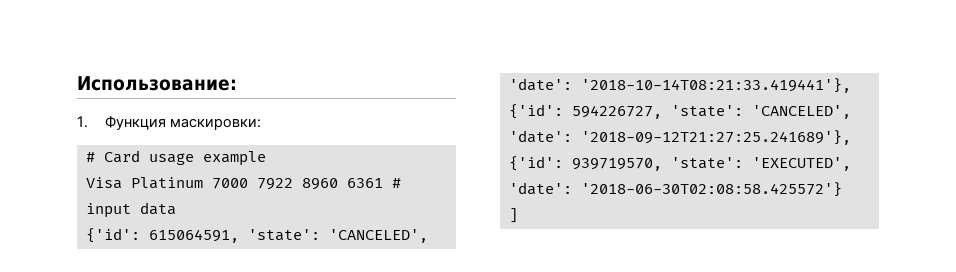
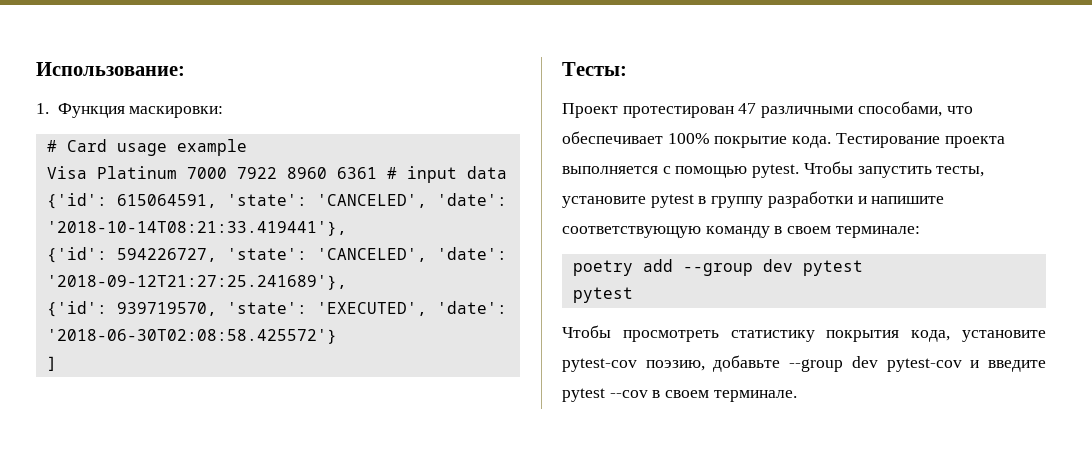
(518, 215) none -> [562,62,627,76] [562,101,973,118] [562,131,1005,148] [562,161,985,178] [562,191,945,208] [562,226,920,238] [572,259,863,276] [572,287,633,303] [562,325,1046,342] [562,355,1046,372] [562,388,797,402] // Тесты: // Проект протестирован 47 различными способами, что обеспечивает 100% покрытие кода. Тестирование проекта выполняется с помощью pytest. Чтобы запустить тесты, установите pytest в группу разработки и напишите соответствующую команду в своем терминале: // poetry add --group dev pytest // pytest // Чтобы просмотреть статистику покрытия кода, установите pytest-cov поэзию, добавьте --group dev pytest-cov и введите pytest --cov в своем терминале.

